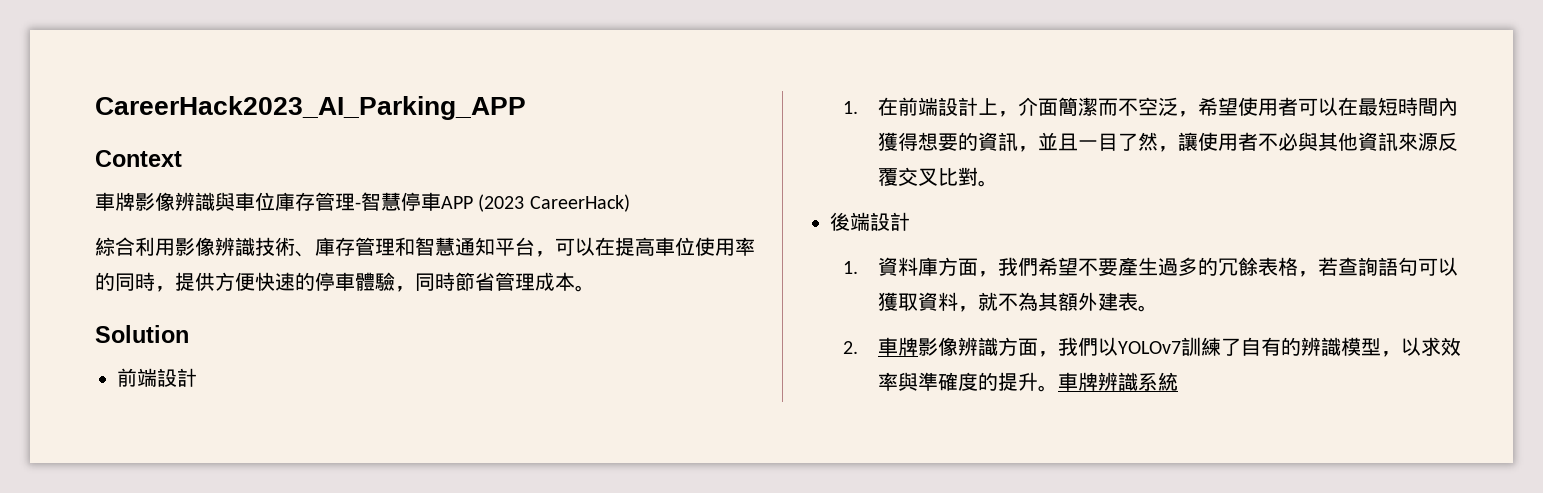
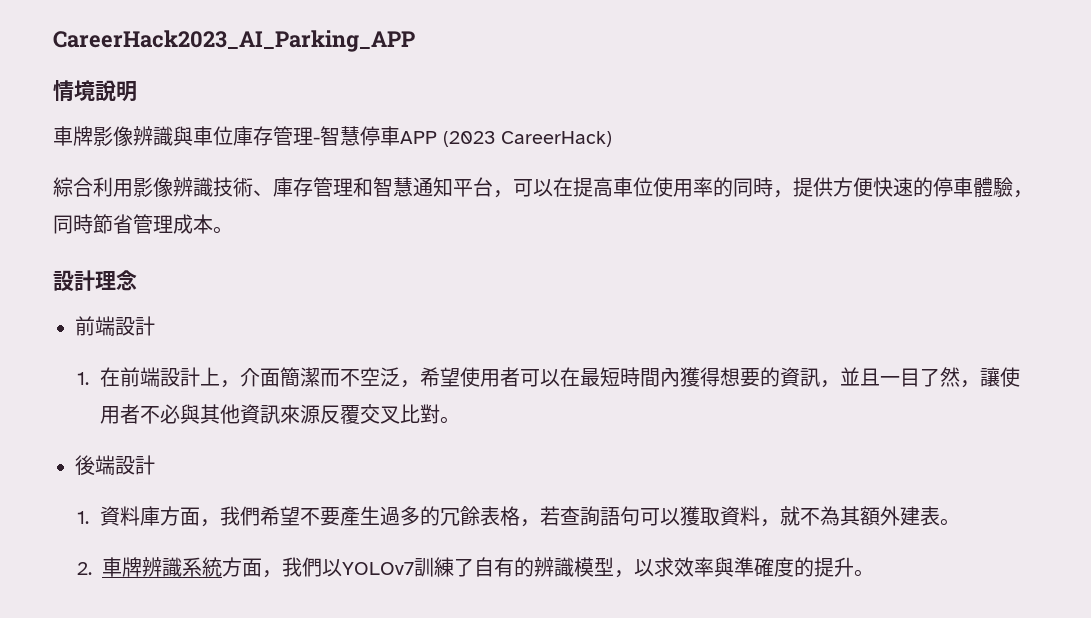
[95,150,182,167] Context -> [53,80,137,102] 情境說明
[95,325,189,343] Solution -> [53,270,137,291] 設計理念
[917,337,998,356] 影像辨識 -> [141,557,222,577] 辨識系統
[1057,372,1178,391] 車牌辨識系統 -> (874, 573) none

